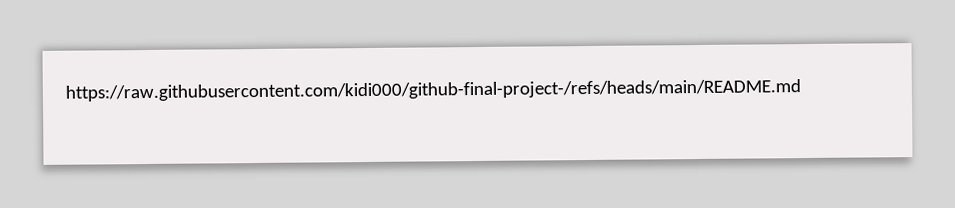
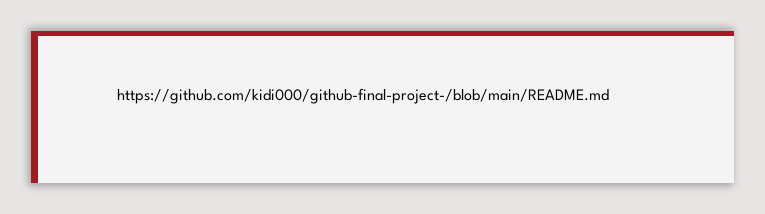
[65,79,801,102] https://raw.githubusercontent.com/kidi000/github-final-project-/refs/heads/main/README.md -> [117,88,609,104] https://github.com/kidi000/github-final-project-/blob/main/README.md

